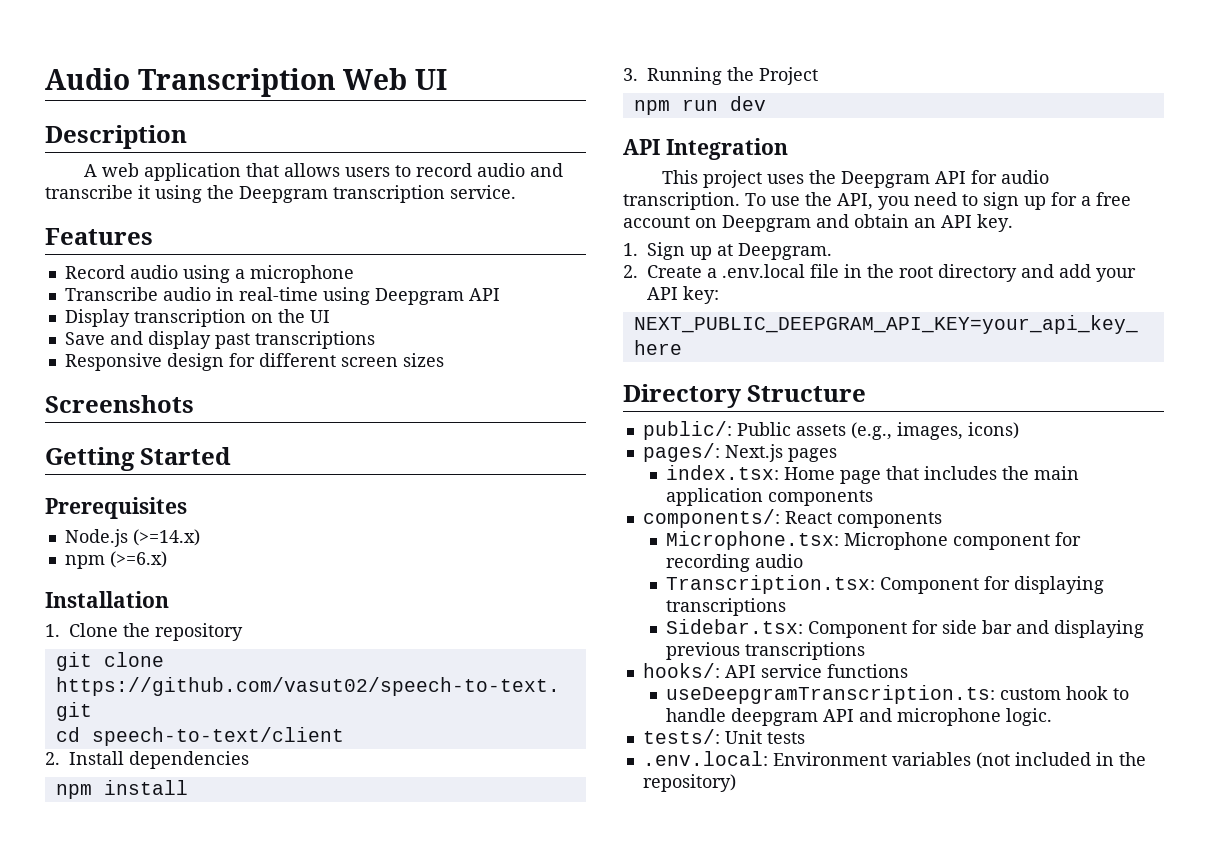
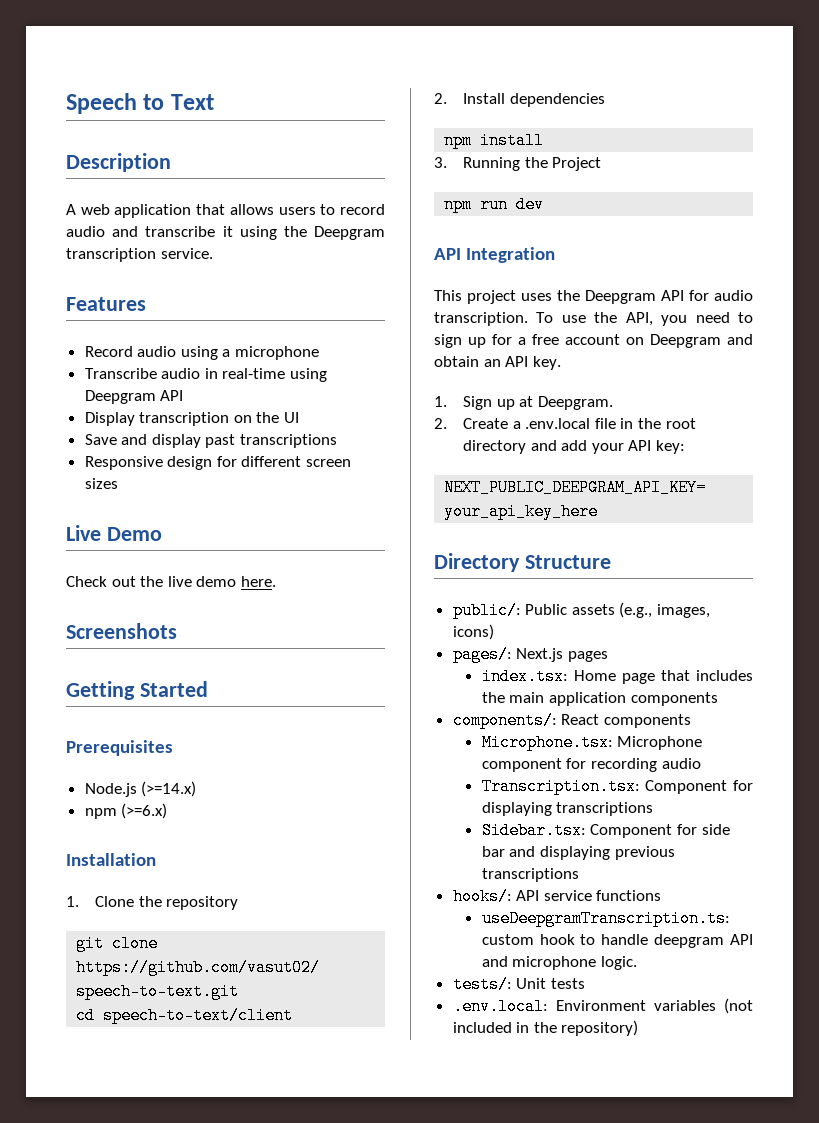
[45,68,447,97] Audio Transcription Web UI -> [66,93,214,114] Speech to Text
(444, 360) none -> [66,525,162,541] [66,576,276,587] // Live Demo // Check out the live demo here.

